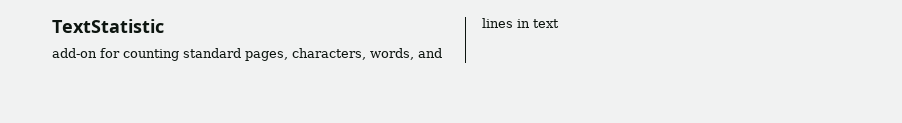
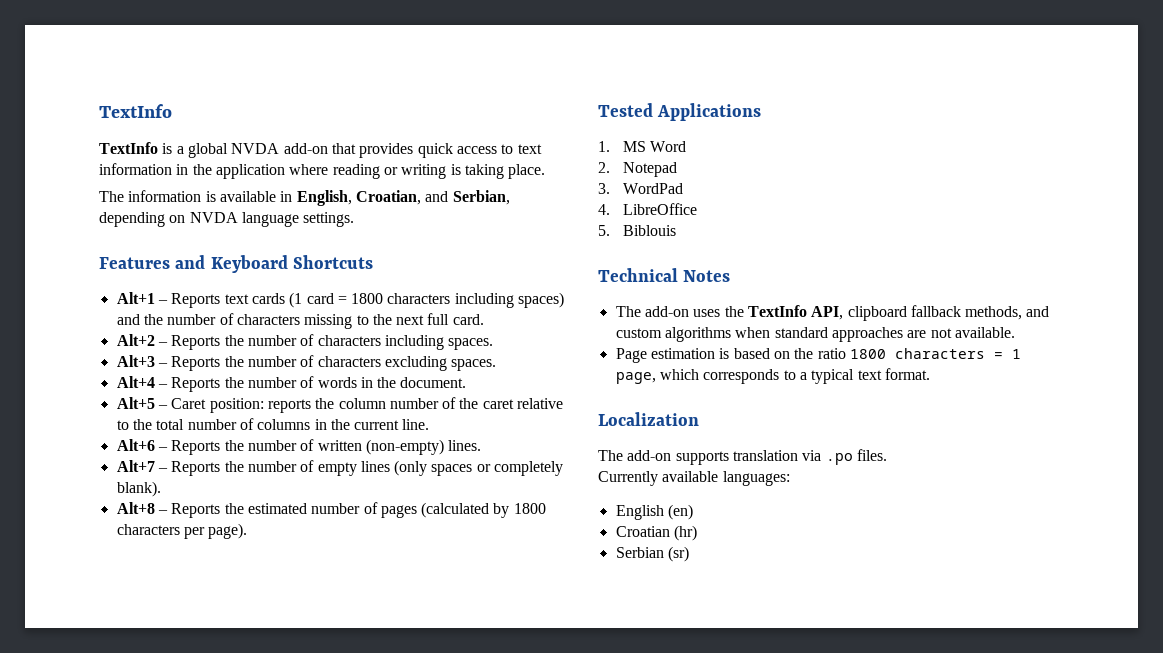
[52,19,164,33] [52,48,442,61] [482,18,559,28] TextStatistic // add-on for counting standard pages, characters, words, and lines in text -> [99,104,172,118] [99,142,542,158] [99,163,546,179] [99,190,510,206] [99,212,355,227] [99,255,374,273] [116,292,565,308] [116,313,484,329] [116,334,494,350] [116,355,497,371] [116,376,467,392] [116,397,564,413] [116,418,430,430] [116,439,482,455] [116,460,564,476] [116,481,161,497] [116,502,546,518] [116,523,248,539] [598,103,762,121] [598,141,687,152] [598,162,678,177] [598,183,684,194] [598,203,698,215] [598,225,677,236] [598,268,731,282] [615,305,1050,321] [615,327,1015,342] [615,348,1021,363] [615,368,930,384] [598,412,699,426] [598,449,887,465] [598,471,790,486] [615,504,693,520] [615,525,697,541] [615,546,689,562] TextInfo // TextInfo is a global NVDA add-on that provides quick access to text information in the application where reading or writing is taking place. // The information is available in English, Croatian, and Serbian, depending on NVDA language settings. // Features and Keyboard Shortcuts // Alt+1 – Reports text cards (1 card = 1800 characters including spaces) and the number of characters missing to the next full card. // Alt+2 – Reports the number of characters including spaces. // Alt+3 – Reports the number of characters excluding spaces. // Alt+4 – Reports the number of words in the document. // Alt+5 – Caret position: reports the column number of the caret relative to the total number of columns in the current line. // Alt+6 – Reports the number of written (non-empty) lines. // Alt+7 – Reports the number of empty lines (only spaces or completely blank). // Alt+8 – Reports the estimated number of pages (calculated by 1800 characters per page). // Tested Applications // 1. MS Word // 2. Notepad // 3. WordPad // 4. LibreOffice // 5. Biblouis // Technical Notes // The add-on uses the TextInfo API, clipboard fallback methods, and custom algorithms when standard approaches are not available. // Page estimation is based on the ratio 1800 characters = 1 page, which corresponds to a typical text format. // Localization // The add-on supports translation via .po files. // Currently available languages: // English (en) // Croatian (hr) // Serbian (sr)

